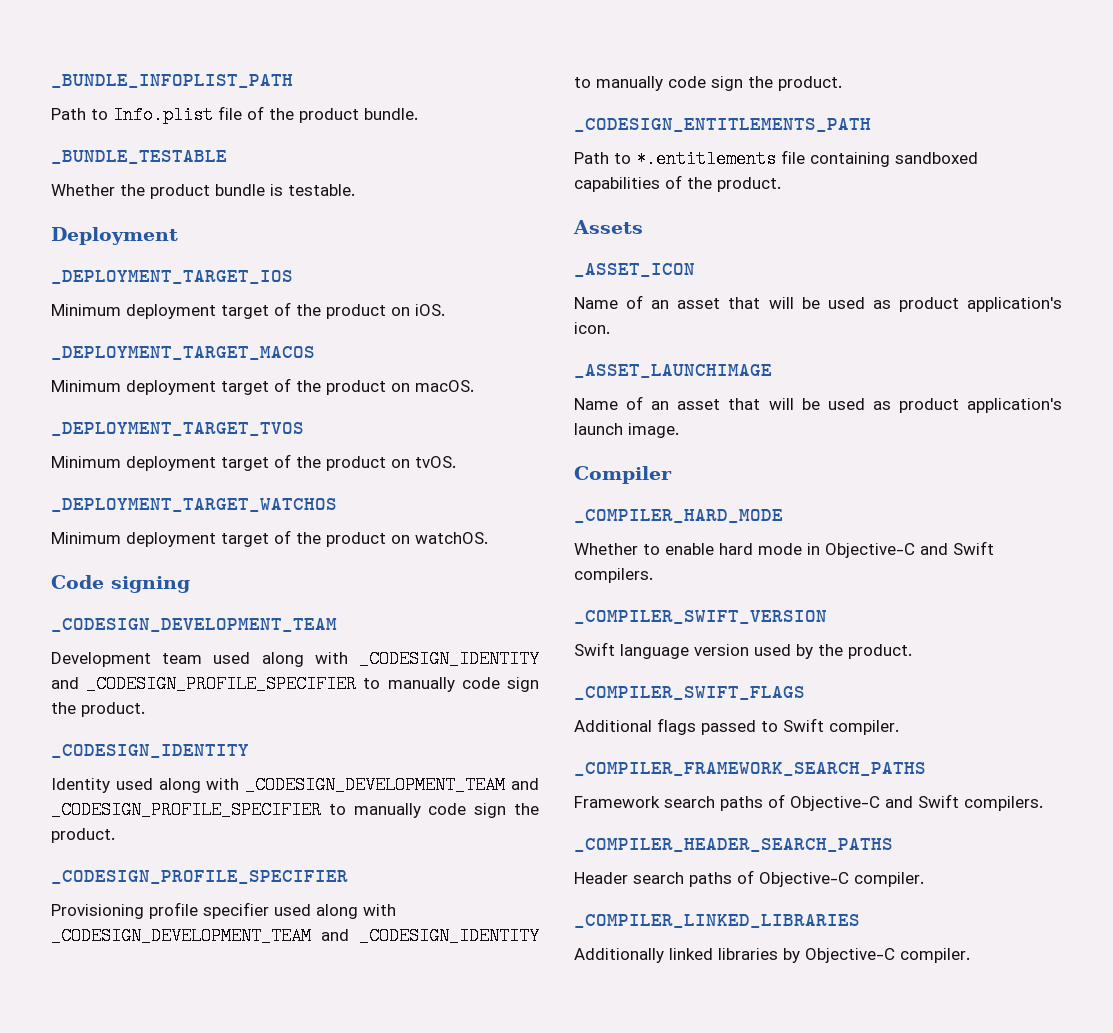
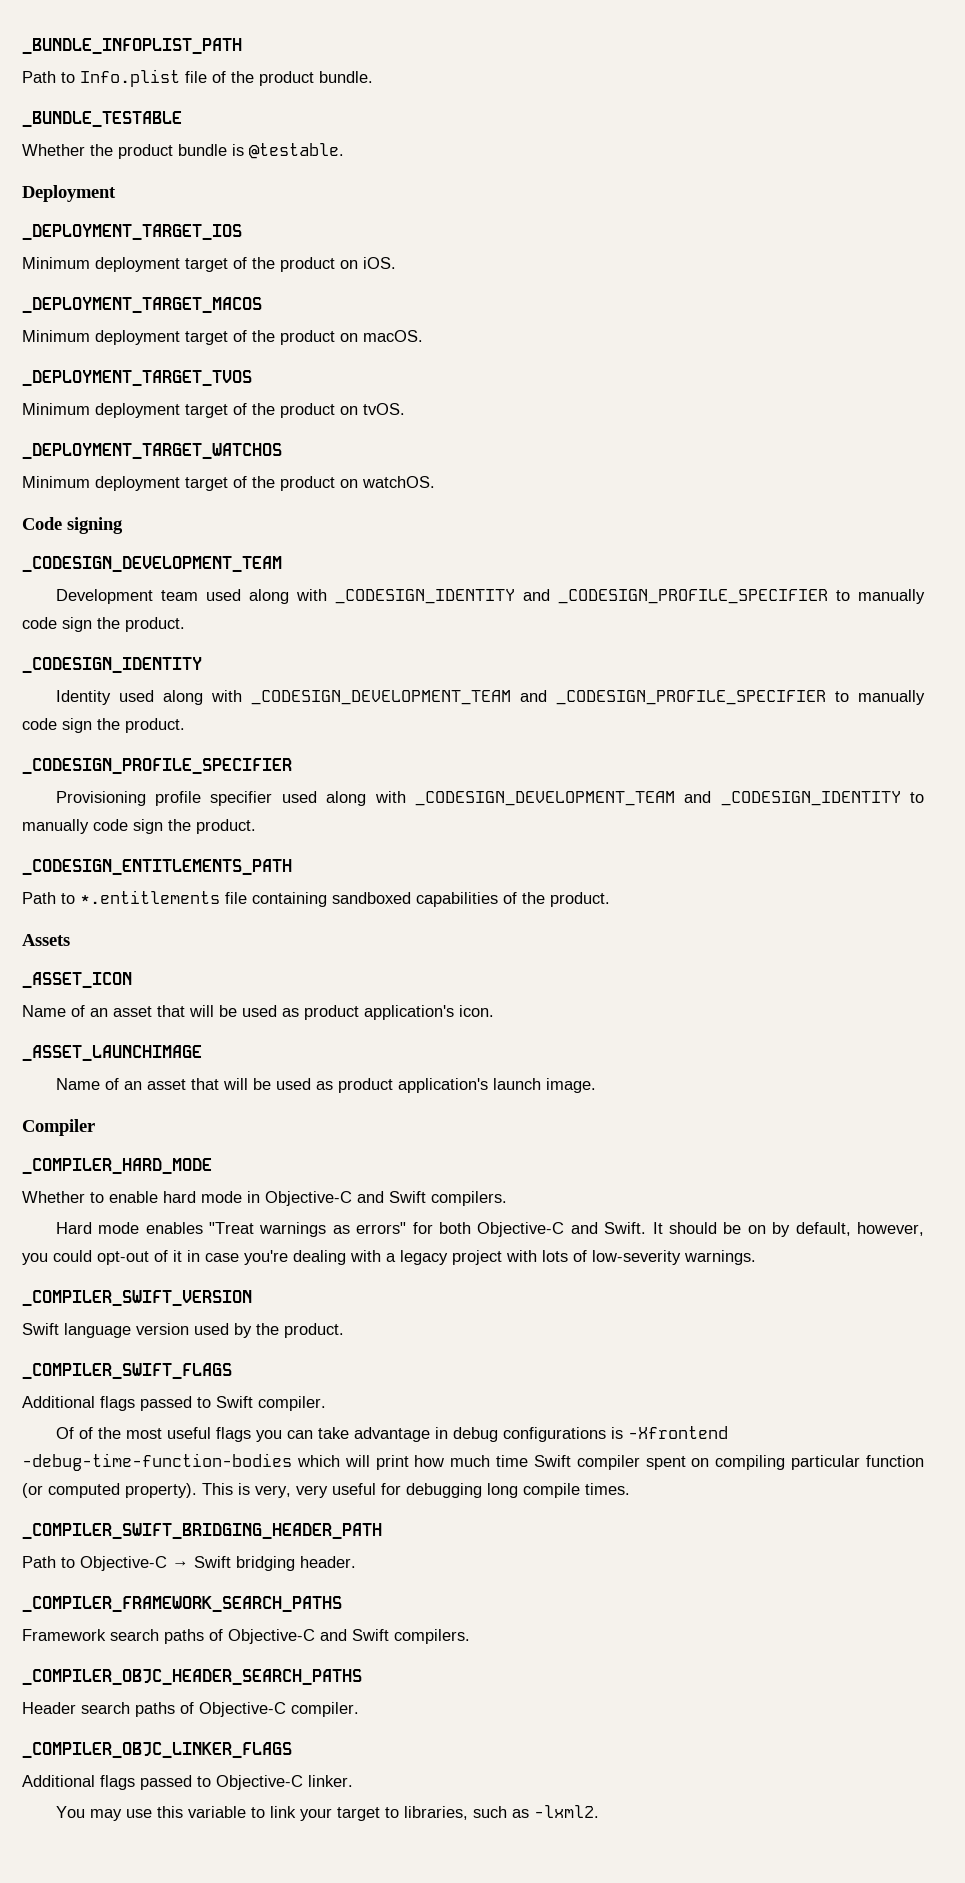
[288,184,355,196] testable. -> [249,143,344,159] @testable.
(653, 575) none -> [55,1222,925,1237] [22,1250,756,1265] // Hard mode enables "Treat warnings as errors" for both Objective-C and Swift. It should be on by default, however, you could opt-out of it in case you're dealing with a legacy project with lots of low-severity warnings.
(899, 727) none -> [55,1426,728,1442] [22,1453,924,1471] [22,1483,630,1498] [22,1523,382,1539] [22,1556,356,1571] // Of of the most useful flags you can take advantage in debug configurations is -Xfrontend -debug-time-function-bodies which will print how much time Swift compiler spent on compiling particular function (or computed property). This is very, very useful for debugging long compile times. // _COMPILER_SWIFT_BRIDGING_HEADER_PATH // Path to Objective-C → Swift bridging header.
[574,838,893,852] _COMPILER_HEADER_SEARCH_PATHS -> [22,1669,362,1685] _COMPILER_OBJC_HEADER_SEARCH_PATHS
[574,914,860,928] [574,948,970,963] _COMPILER_LINKED_LIBRARIES // Additionally linked libraries by Objective-C compiler. -> [22,1742,292,1758] [22,1775,353,1790] [55,1805,599,1821] _COMPILER_OBJC_LINKER_FLAGS // Additional flags passed to Objective-C linker. // You may use this variable to link your target to libraries, such as -lxml2.

